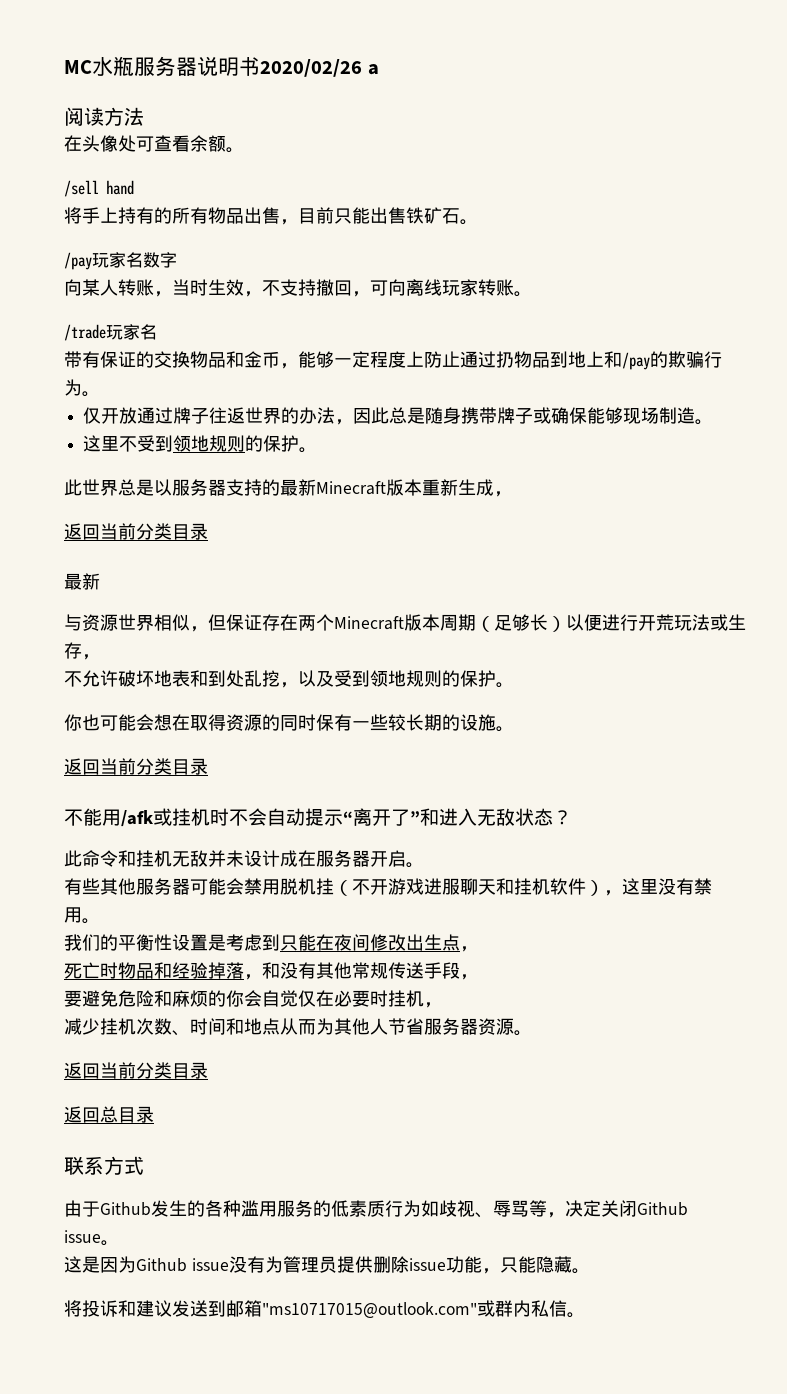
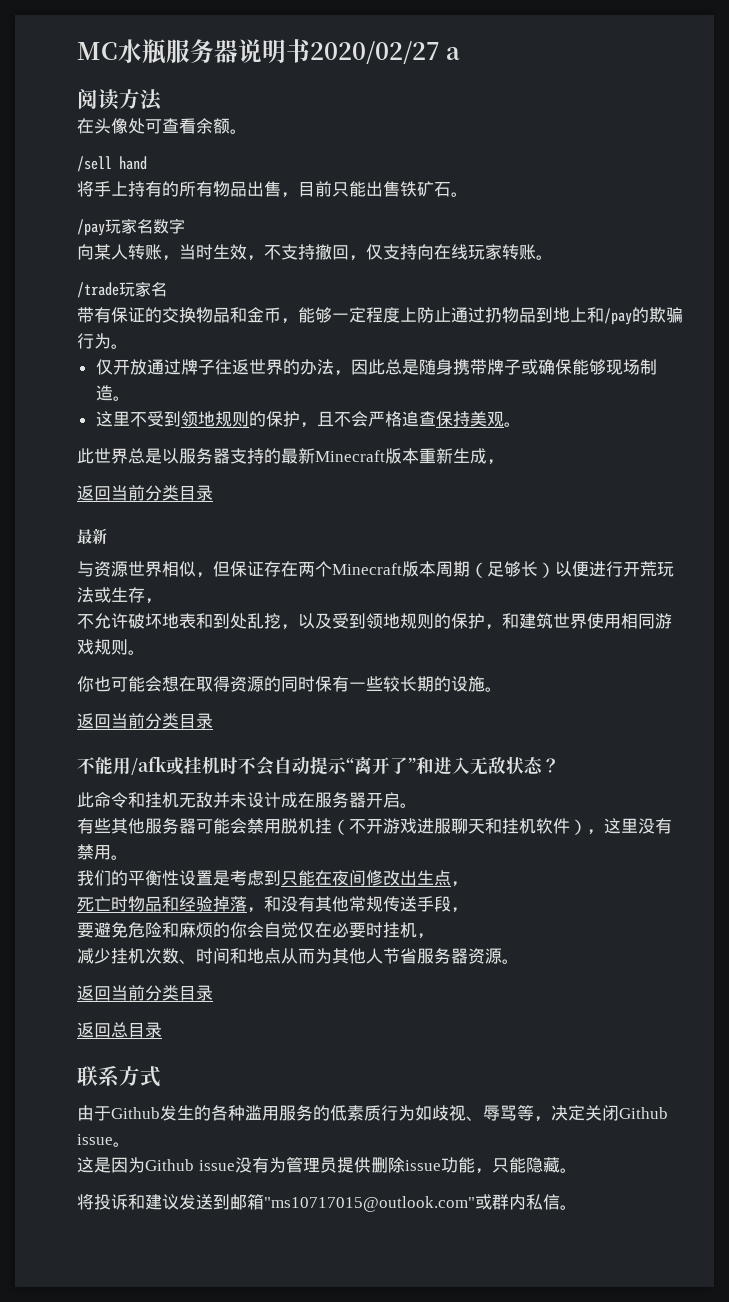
[260,59,362,77] 2020/02/26 -> [310,41,440,64] 2020/02/27
[370,279,424,296] 可向离 -> [366,244,451,260] 仅支持向在
(300, 443) none -> [299,411,504,428] ，且不会严格追查保持美观
(496, 678) none -> [485,613,672,630] [77,639,128,655] ，和建筑世界使用相同游戏规则

